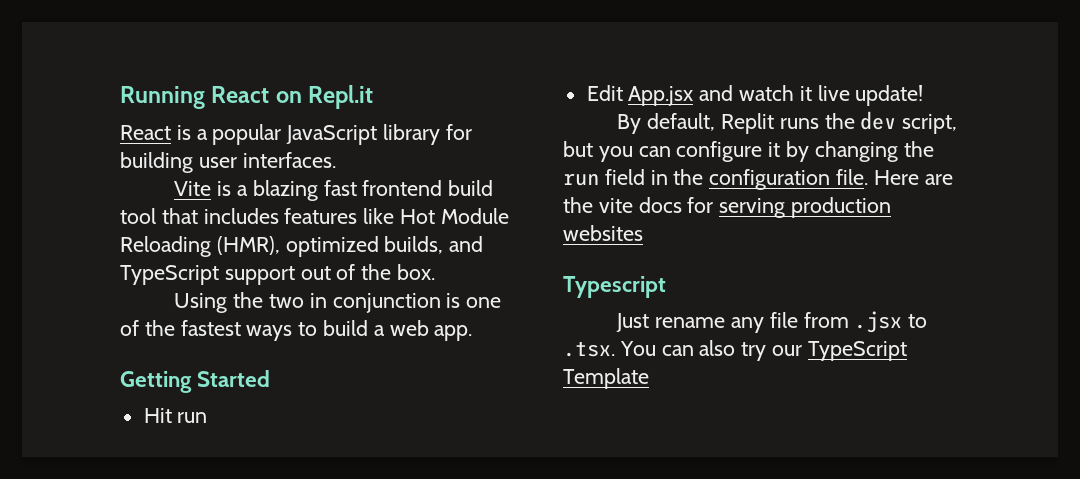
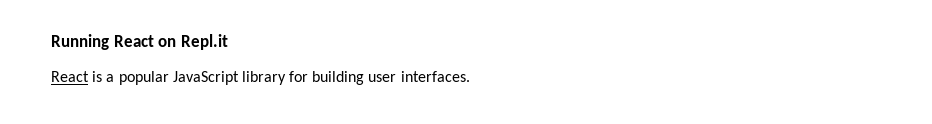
[174,180,494,201] [120,208,509,224] [120,236,484,257] [120,264,435,285] [174,292,502,313] [120,320,473,341] [120,370,271,393] [143,408,208,423] [586,85,924,106] [617,111,958,134] [563,141,934,162] [563,169,953,190] [563,197,892,218] [563,225,643,241] [563,276,666,298] [616,311,928,333] [563,340,907,361] [563,368,649,389] // Vite is a blazing fast frontend build tool that includes features like Hot Module Reloading (HMR), optimized builds, and TypeScript support out of the box. // Using the two in conjunction is one of the fastest ways to build a web app. // Getting Started // Hit run // Edit App.jsx and watch it live update! // By default, Replit runs the dev script, but you can configure it by changing the run field in the configuration file. Here are the vite docs for serving production websites // Typescript // Just rename any file from .jsx to .tsx. You can also try our TypeScript Template -> (470, 76) none

